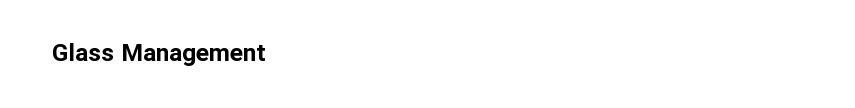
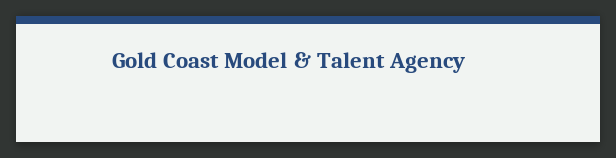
[52,43,266,66] Glass Management -> [112,52,466,73] Gold Coast Model & Talent Agency

